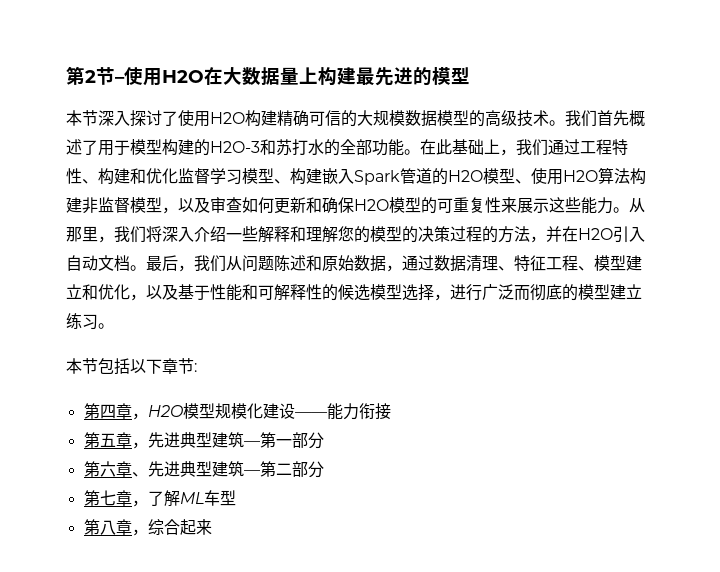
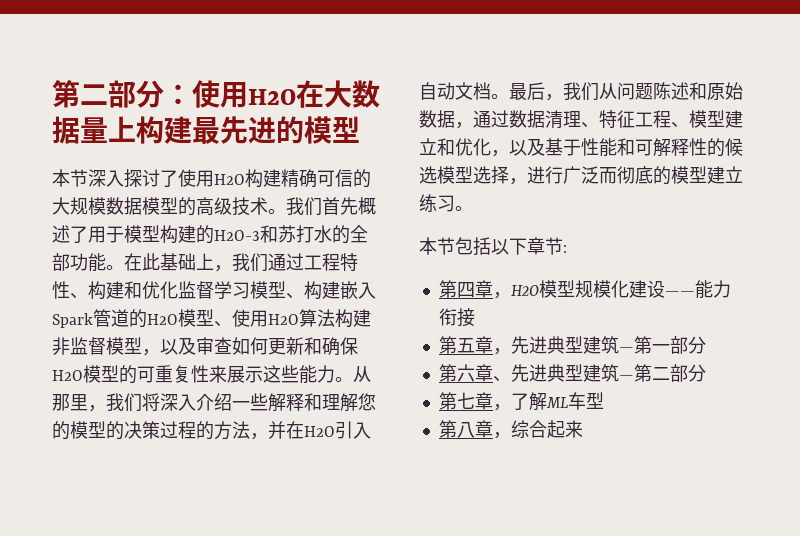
[66,66,125,85] 第2节– -> [52,80,192,108] 第二部分：

